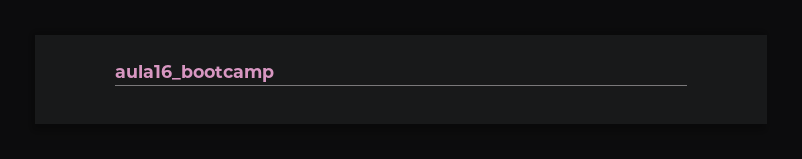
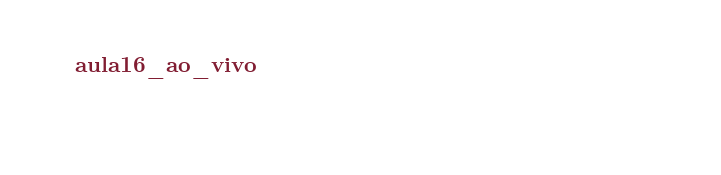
[115,65,274,82] aula16_bootcamp -> [75,57,257,79] aula16_ao_vivo

